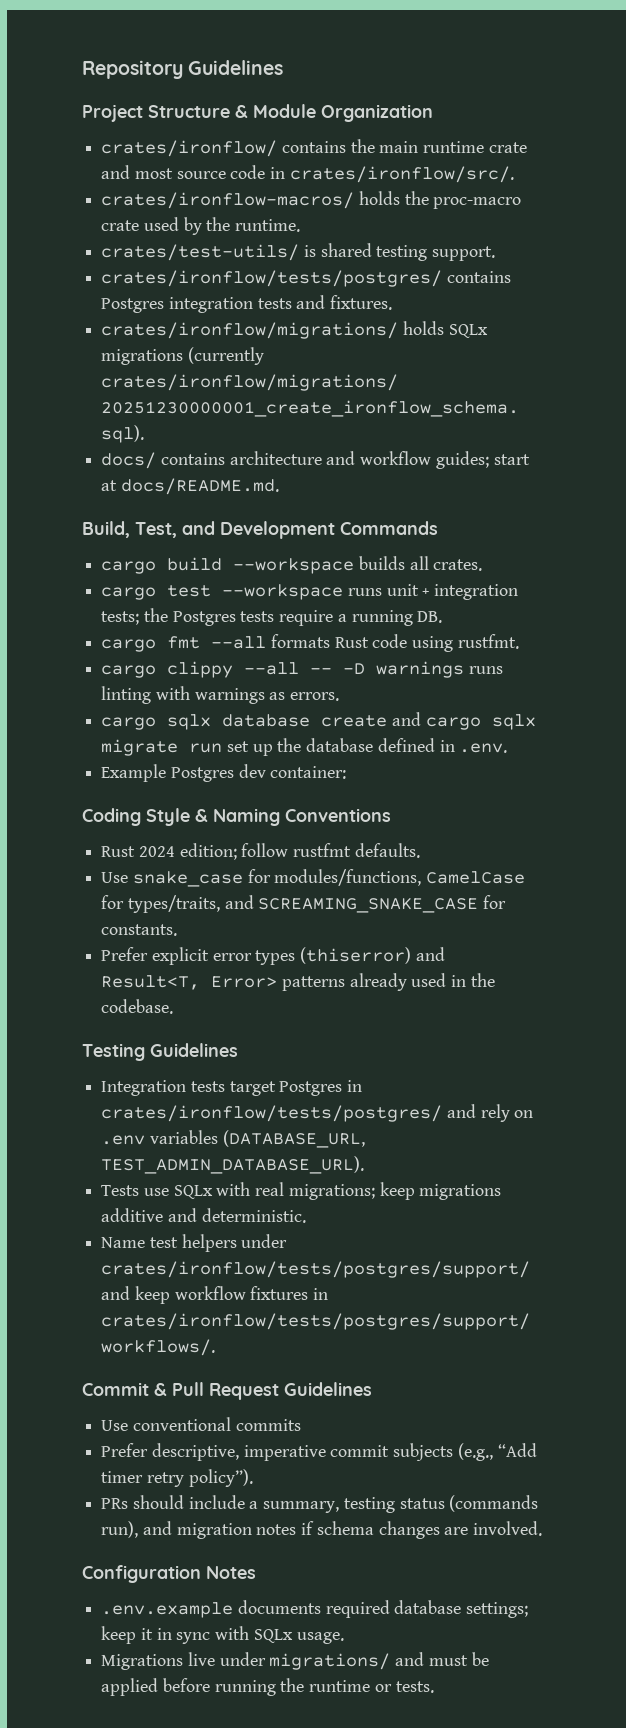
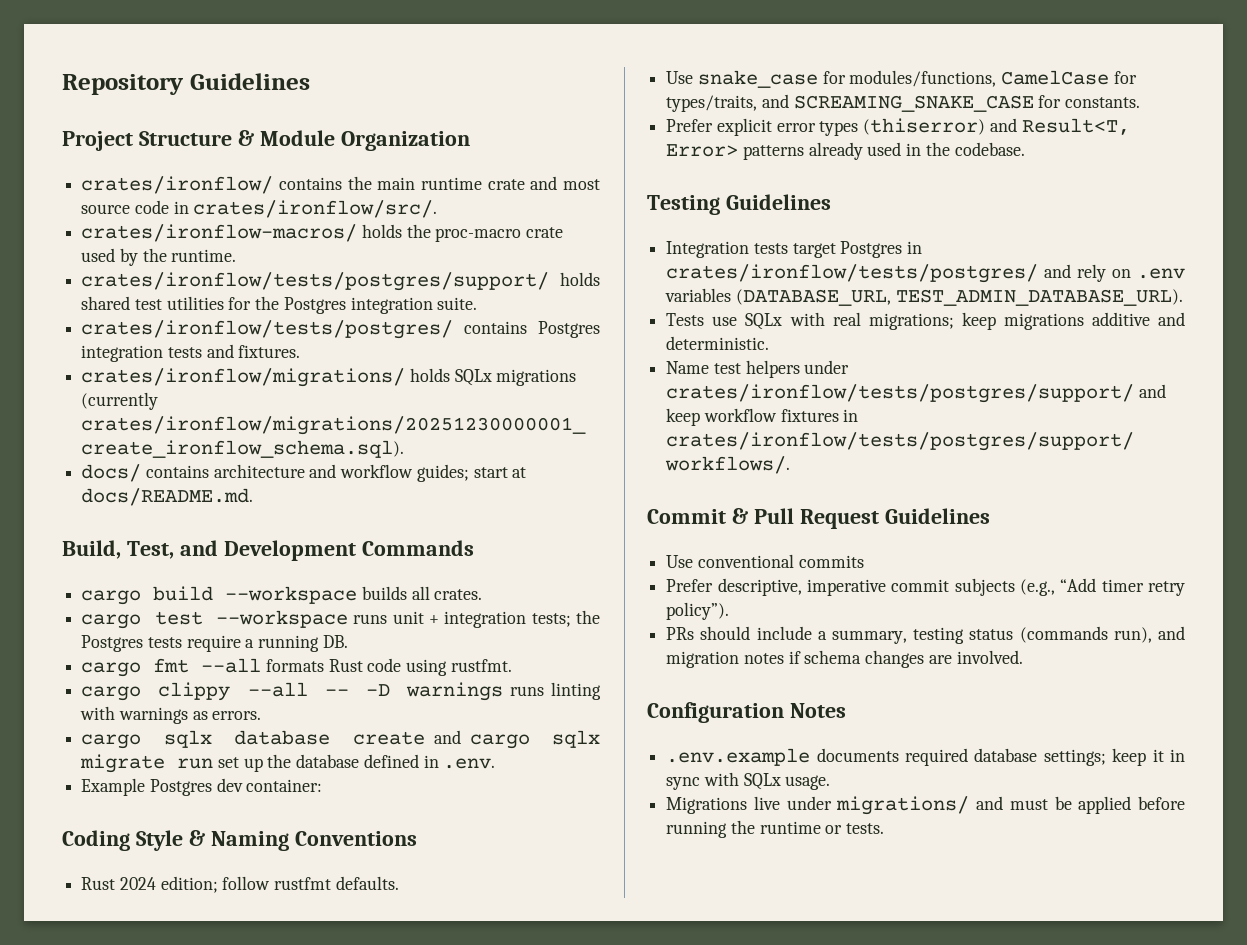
[101,243,496,261] crates/test-utils/ is shared testing support. -> [81,272,600,291] [81,296,478,314] crates/ironflow/tests/postgres/support/ holds shared test utilities for the Postgres integration suite.

